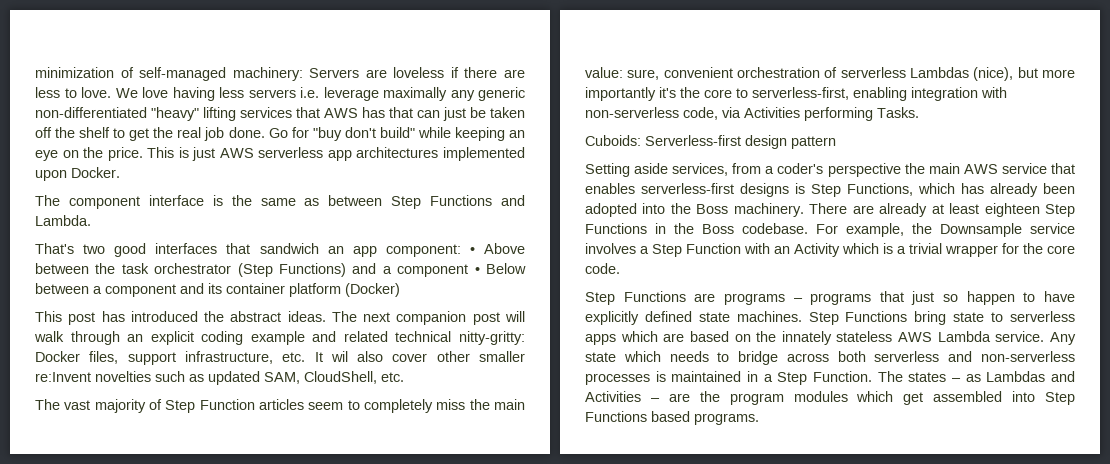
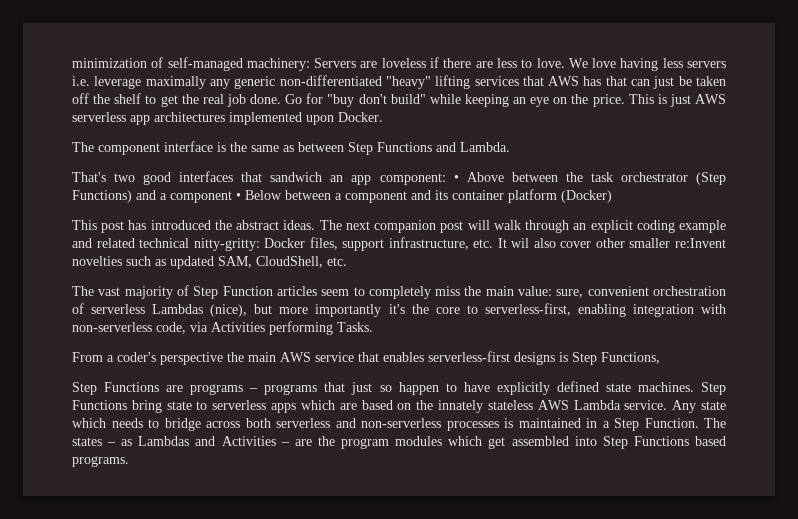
[585,135,836,149] [585,163,762,177] Cuboids: Serverless-first design pattern // Setting aside services, from -> [72,352,103,362] From
[918,183,1075,197] [585,203,1075,217] [585,223,1075,237] [585,243,1075,257] [585,263,620,274] which has already been adopted into the Boss machinery. There are already at least eighteen Step Functions in the Boss codebase. For example, the Downsample service involves a Step Function with an Activity which is a trivial wrapper for the core code. -> (660, 358) none

